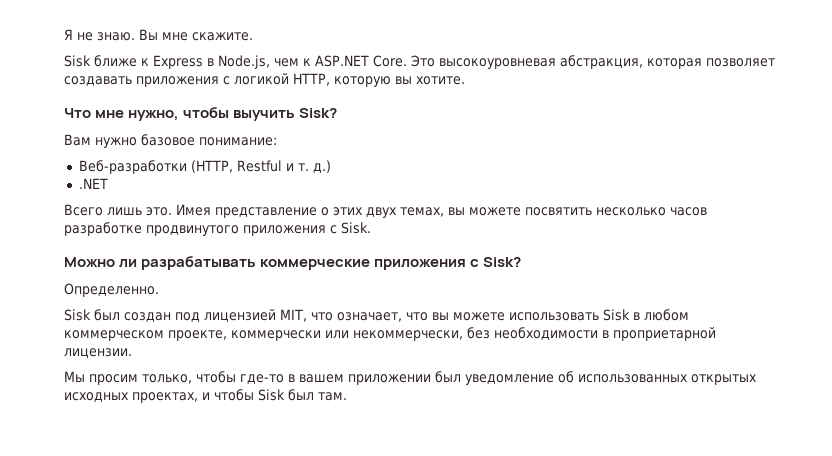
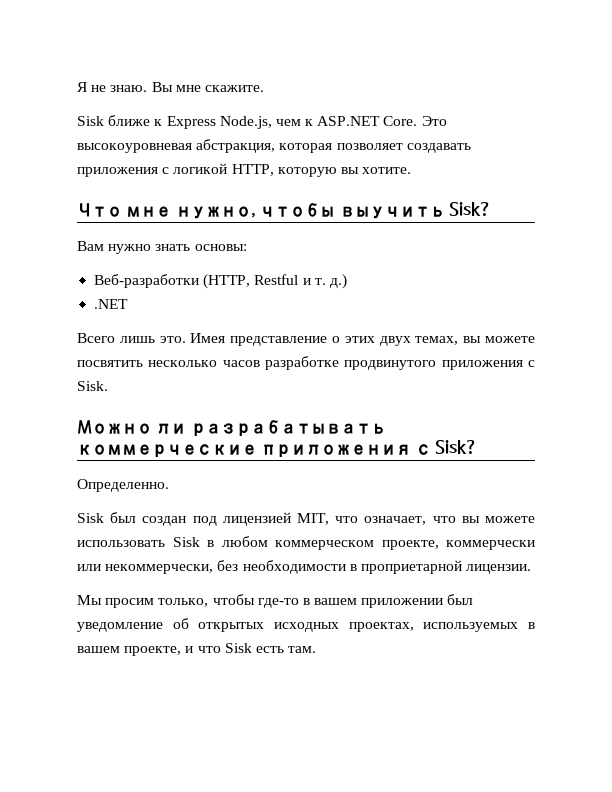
[207,58,214,66] в -> (216, 122) none
[141,134,277,146] базовое понимание: -> [155,244,247,251] знать основы:
[578,374,688,383] использованных -> (189, 623) none
[202,389,314,401] и чтобы Sisk был -> [423,622,535,632] [77,643,284,656] используемых в вашем проекте, и что Sisk есть

